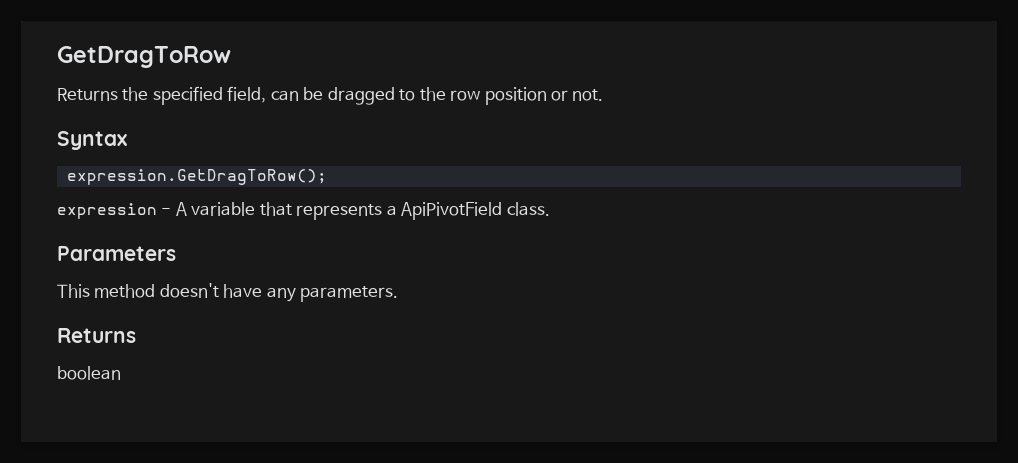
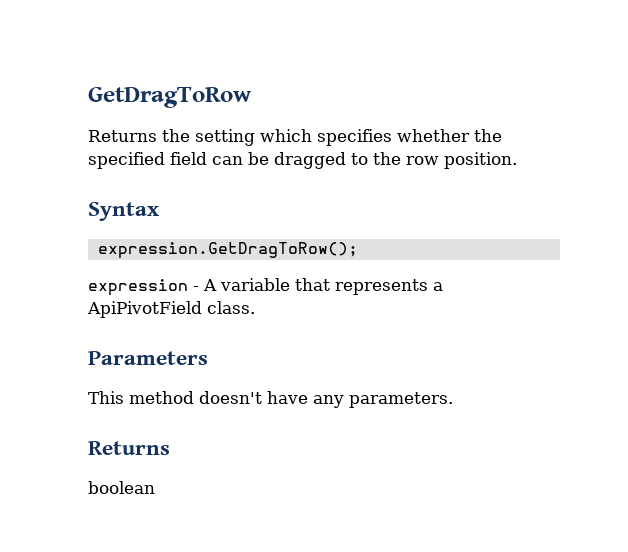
[152,86,267,105] specified field, -> [195,129,502,146] [88,152,207,169] setting which specifies whether the specified field
[484,87,604,105] position or not. -> [444,152,517,169] position.

